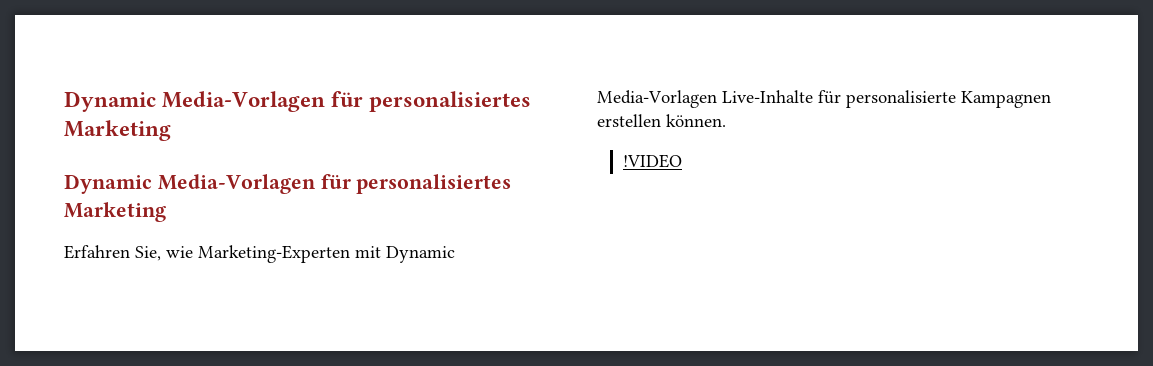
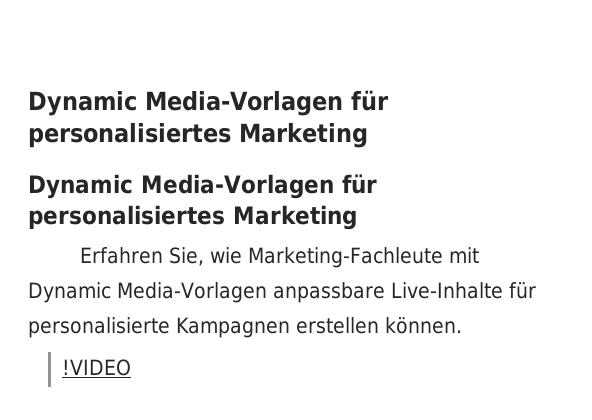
[198,245,350,263] Marketing-Experten -> [247,247,443,268] Marketing-Fachleute
(717, 99) none -> [272,282,385,303] anpassbare

